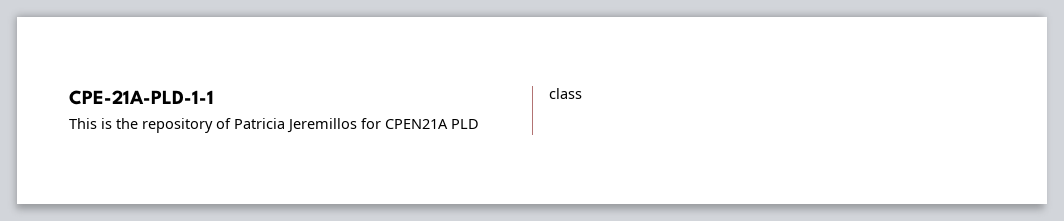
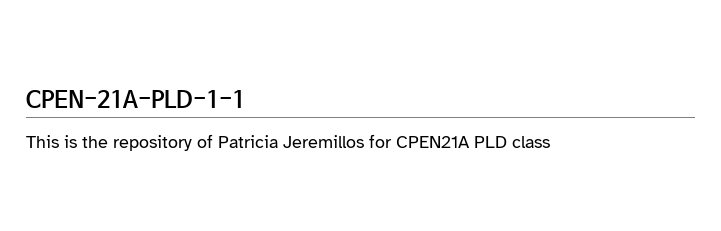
[69,90,214,105] CPE-21A-PLD-1-1 -> [26,90,245,108] CPEN-21A-PLD-1-1

